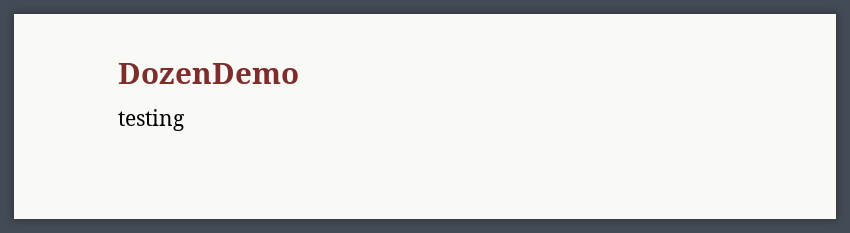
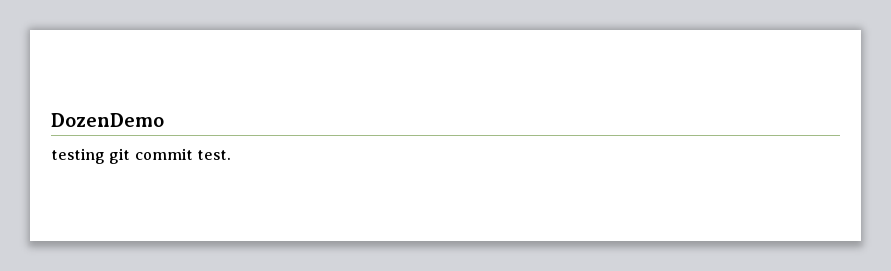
(185, 120) none -> [109,148,231,164] git commit test.

